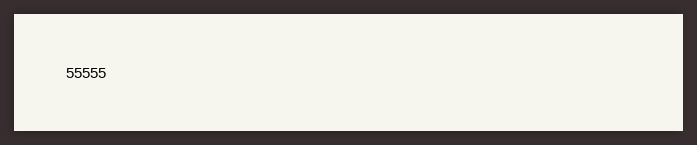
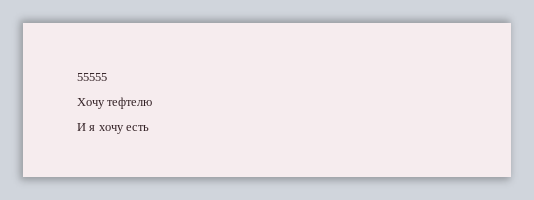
(106, 73) none -> [77,97,153,109] [77,123,150,134] // Хочу тефтелю // И я хочу есть

